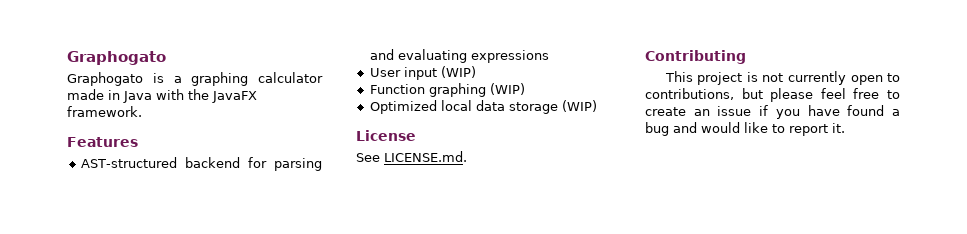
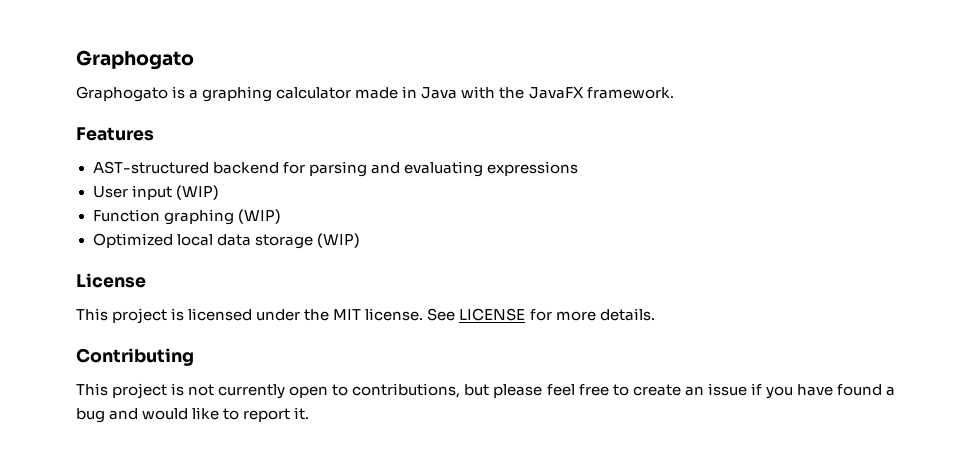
[356,151,467,162] See LICENSE.md. -> [76,308,655,324] This project is licensed under the MIT license. See LICENSE for more details.

